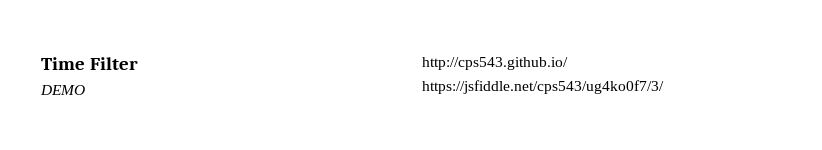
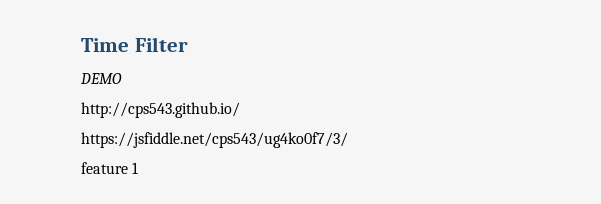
(664, 87) none -> [81,162,139,174] // feature 1

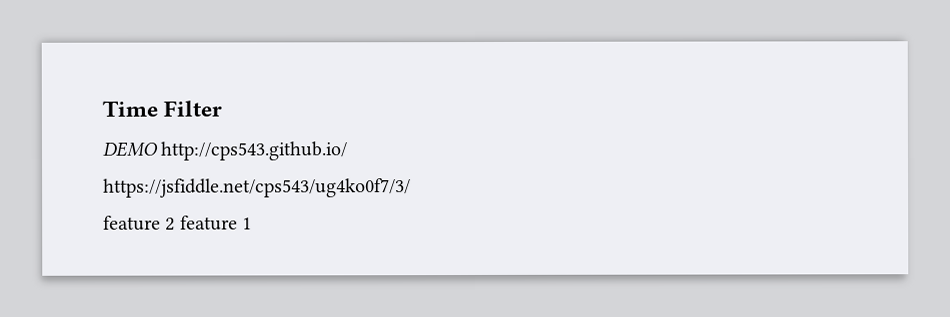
(122, 78) // -> (158, 149) none
(128, 168) none -> [165,215,238,231] 2 feature

